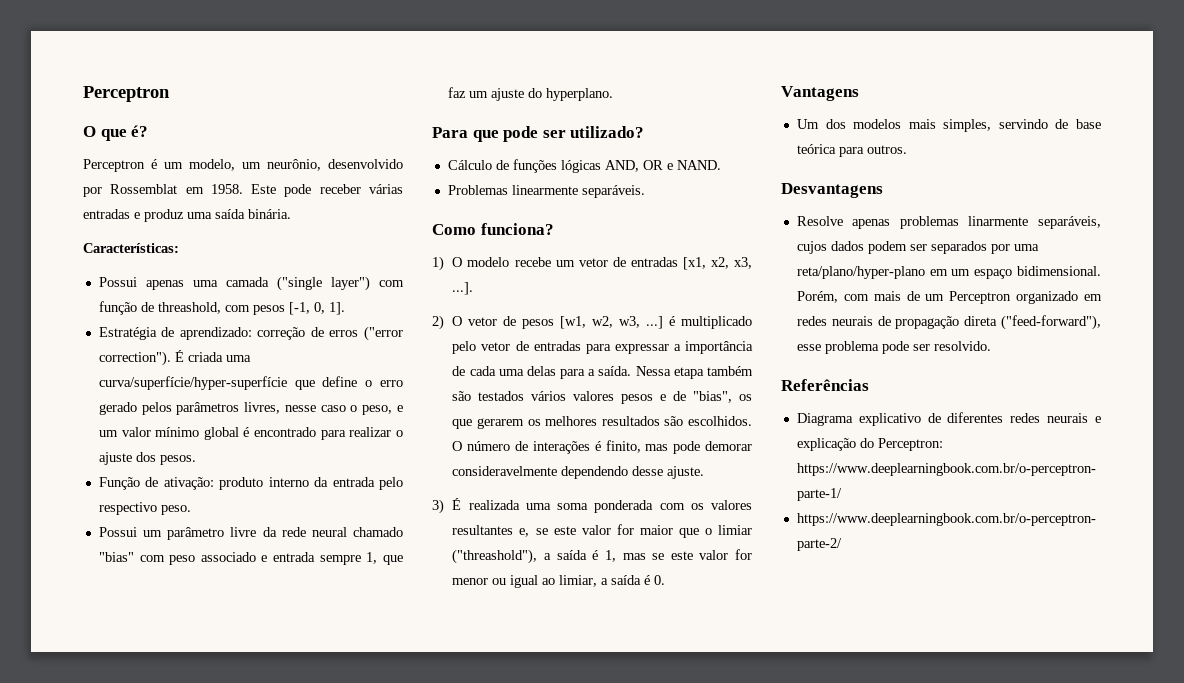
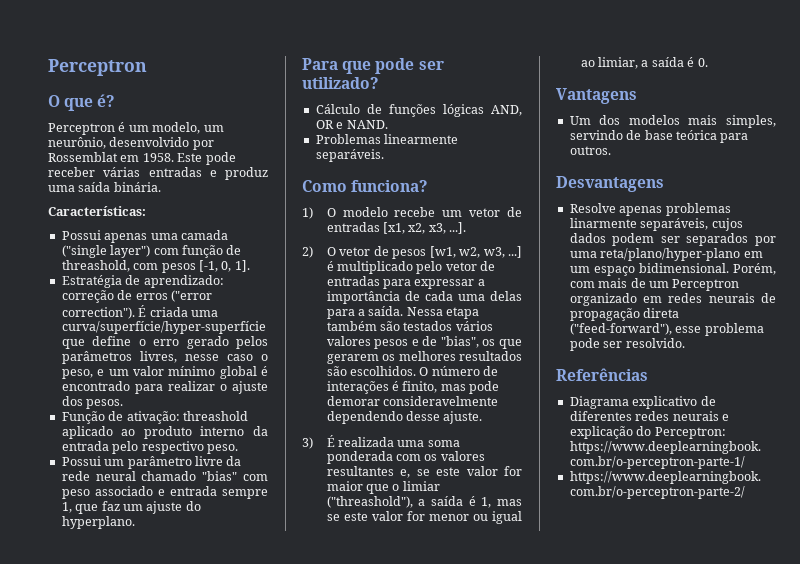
(214, 483) none -> [182,411,248,421] [61,426,136,439] threashold aplicado ao

